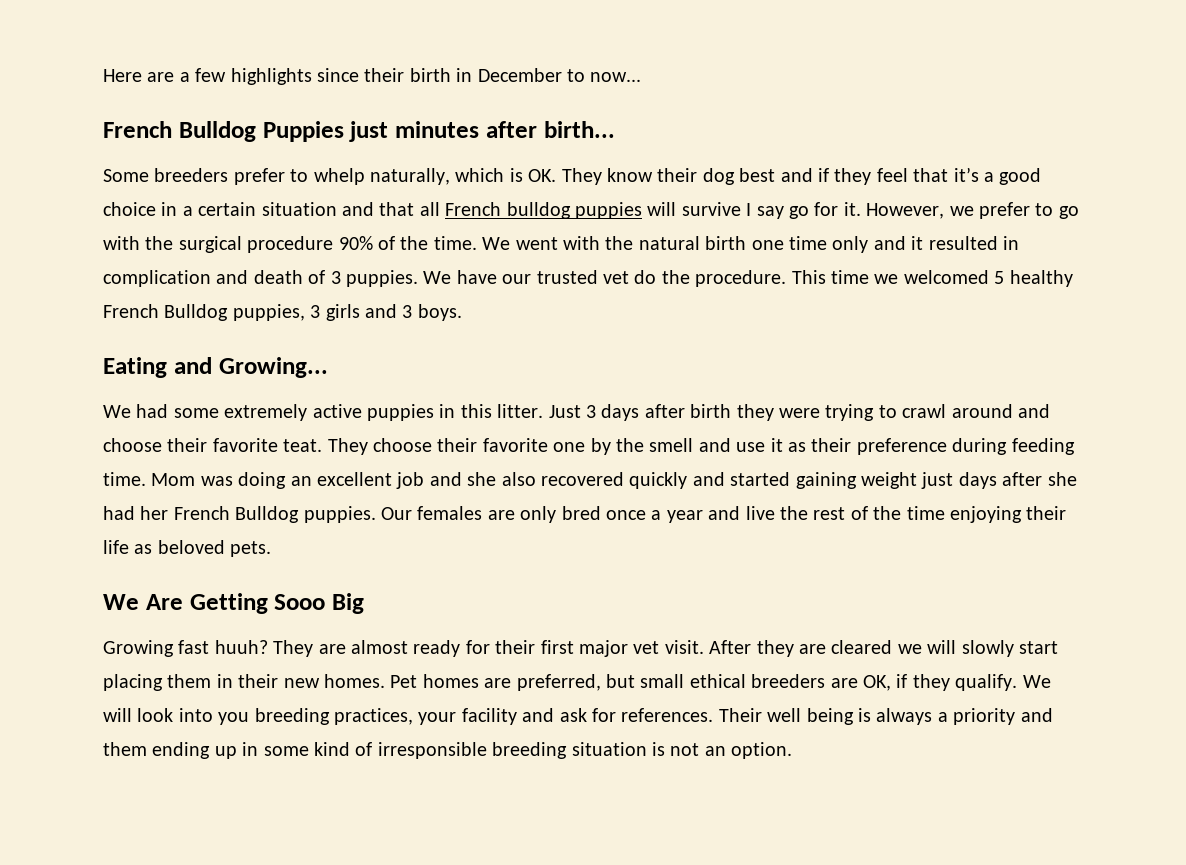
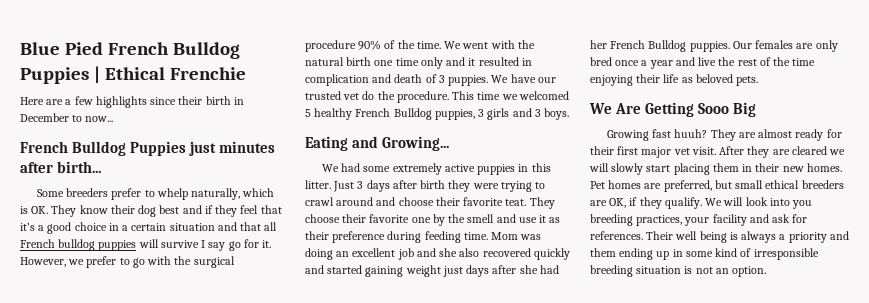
(103, 75) none -> [20,42,241,59] [20,66,247,84] Blue Pied French Bulldog Puppies | Ethical Frenchie //

